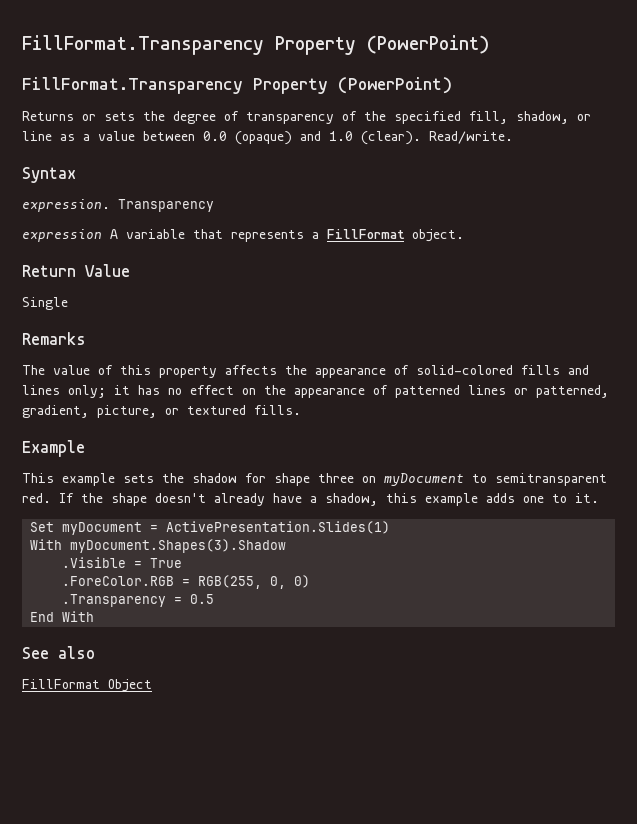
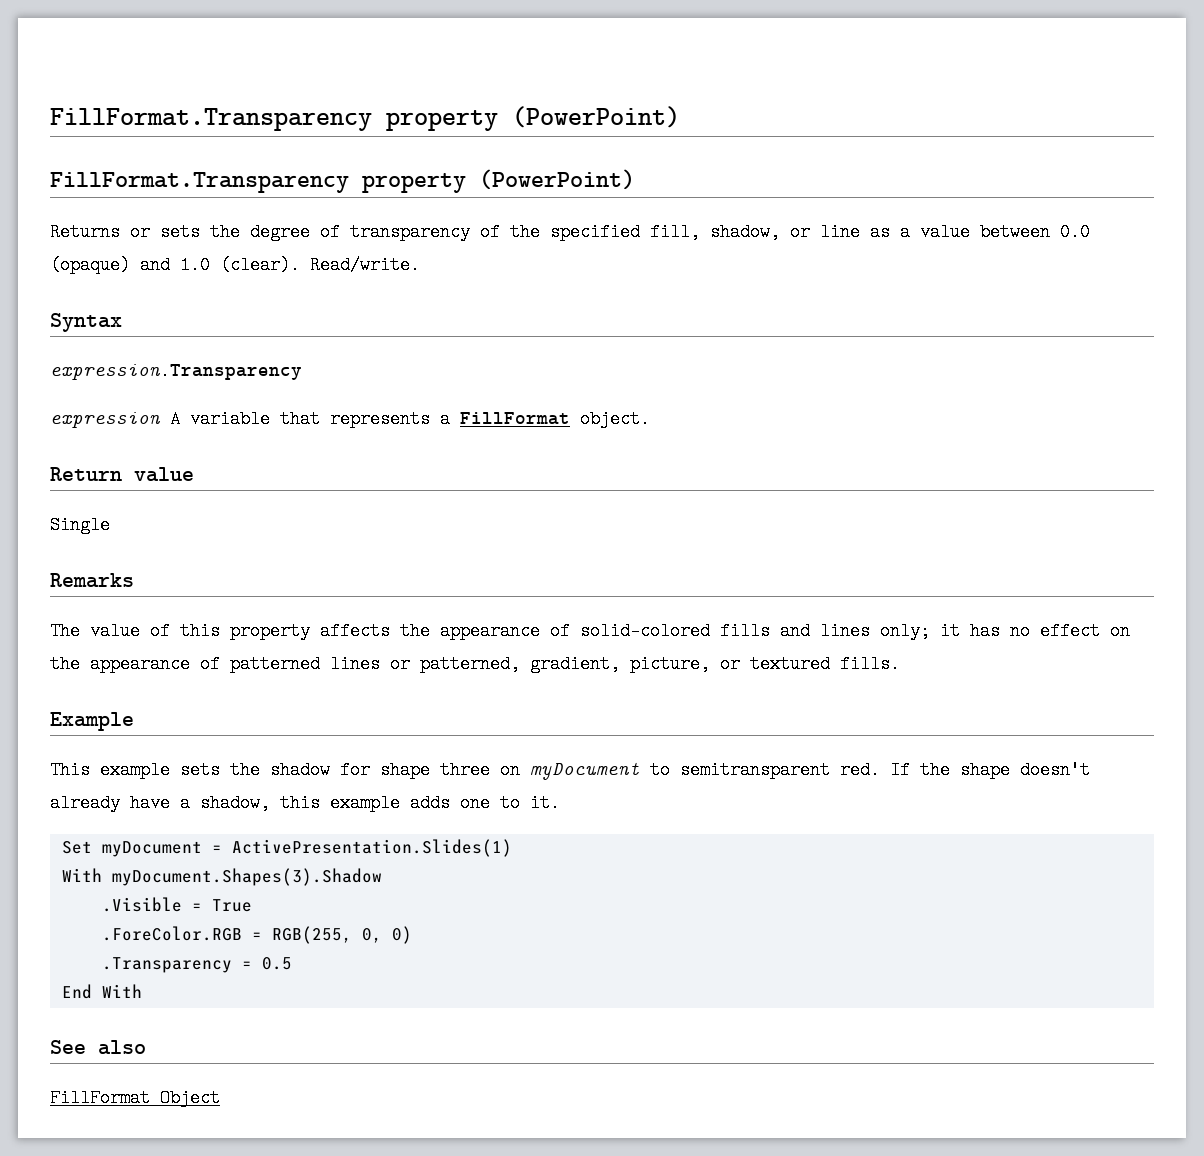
[22,35,356,55] FillFormat.Transparency Property -> [50,108,498,131] FillFormat.Transparency property
[253,78,328,94] Property -> [362,173,466,193] property
[22,199,214,212] expression. Transparency -> [50,362,302,380] expression.Transparency
[85,264,130,277] Value -> [134,467,194,482] value

